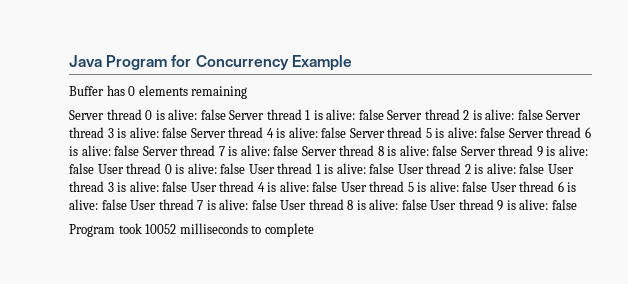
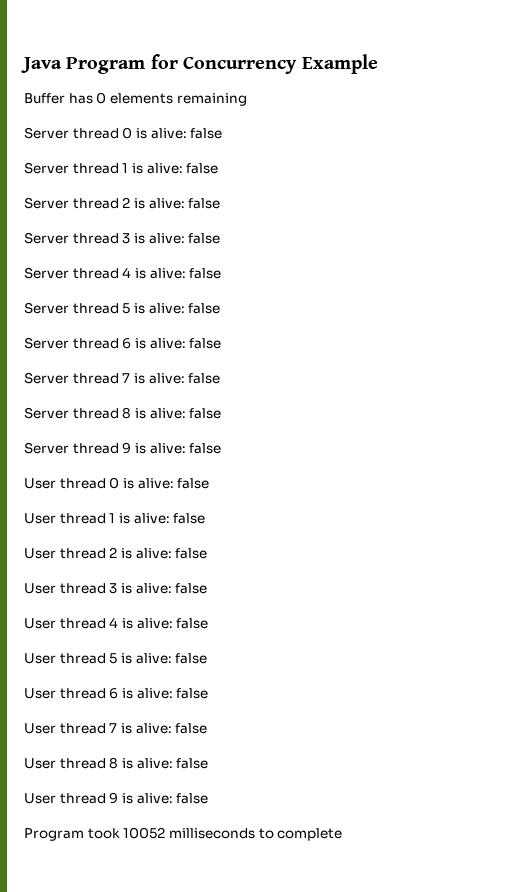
(226, 114) none -> (223, 133) //
(384, 114) none -> (219, 168) //
(543, 114) none -> (221, 203) //
(188, 132) none -> (221, 238) //
(347, 132) none -> (222, 273) //
(506, 132) none -> (221, 308) //
(140, 150) none -> (222, 343) //
(299, 150) none -> (221, 378) //
(458, 150) none -> (222, 413) //
(94, 168) none -> (222, 448) //
(246, 168) none -> (210, 483) //
(395, 168) none -> (206, 518) //
(545, 168) none -> (208, 553) //
(188, 186) none -> (208, 588) //
(338, 186) none -> (209, 623) //
(488, 186) none -> (208, 658) //
(127, 204) none -> (209, 693) //
(277, 204) none -> (208, 728) //
(427, 204) none -> (209, 763) //

